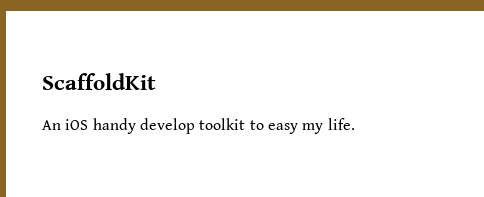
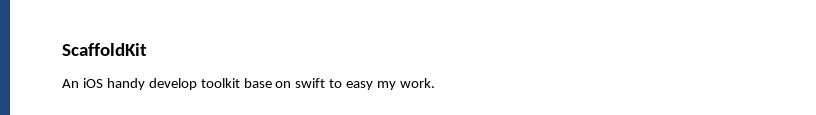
(246, 124) none -> [243,78,326,88] base on swift
[327,118,355,130] life. -> [400,78,436,88] work.

